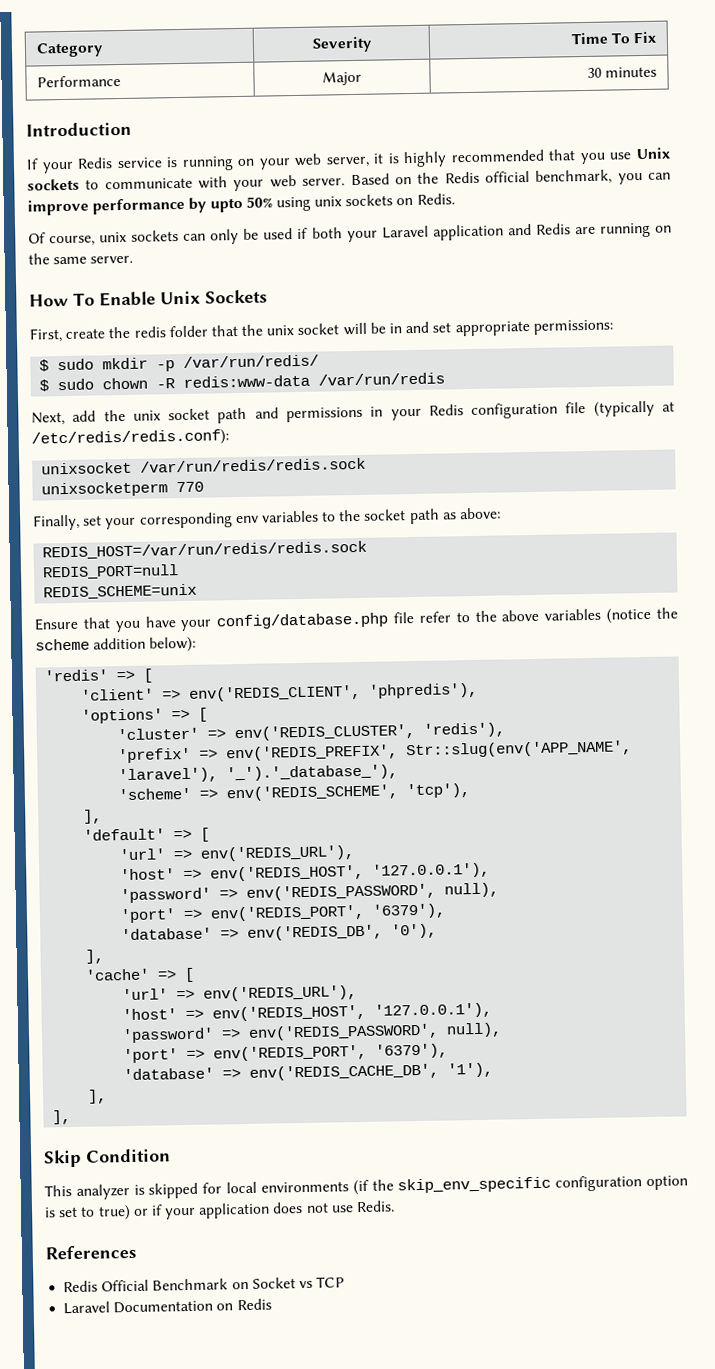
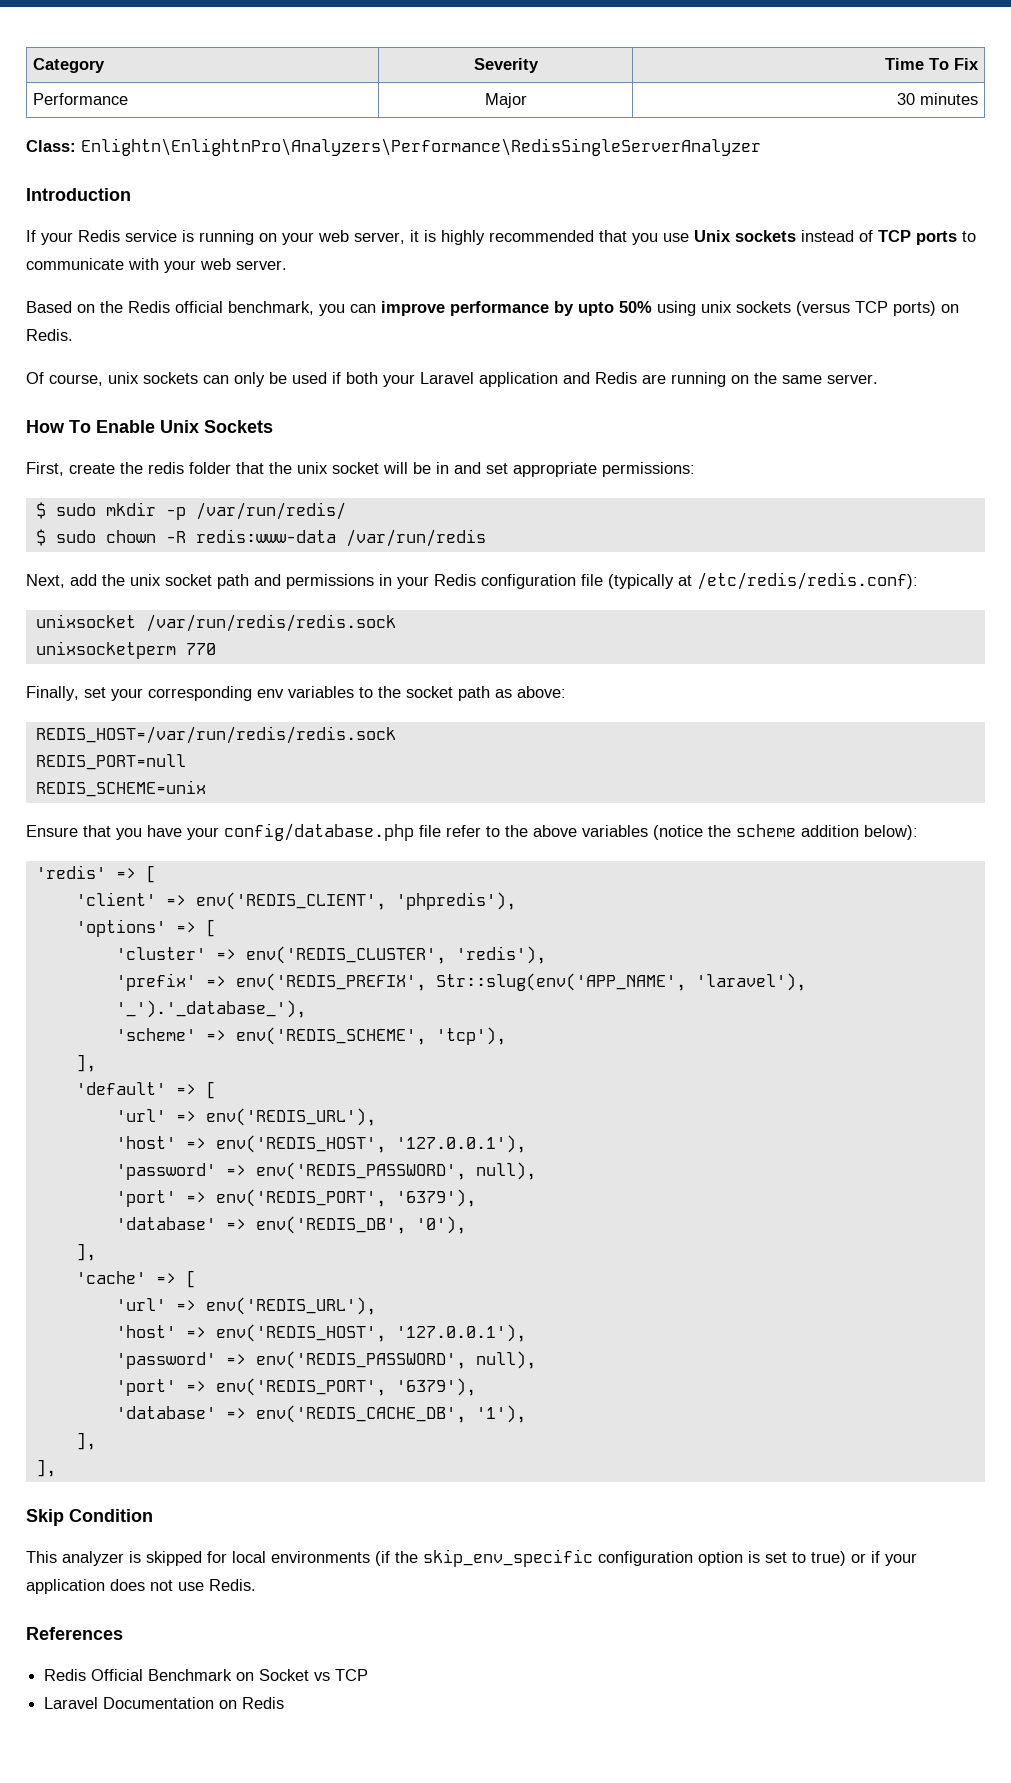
(658, 72) none -> [26,138,761,156] // Class: Enlightn\EnlightnPro\Analyzers\Performance\RedisSingleServerAnalyzer
(80, 184) none -> [801,230,957,245] instead of TCP ports
(346, 182) none -> (287, 265) //
(394, 200) none -> [796,301,936,316] (versus TCP ports)

